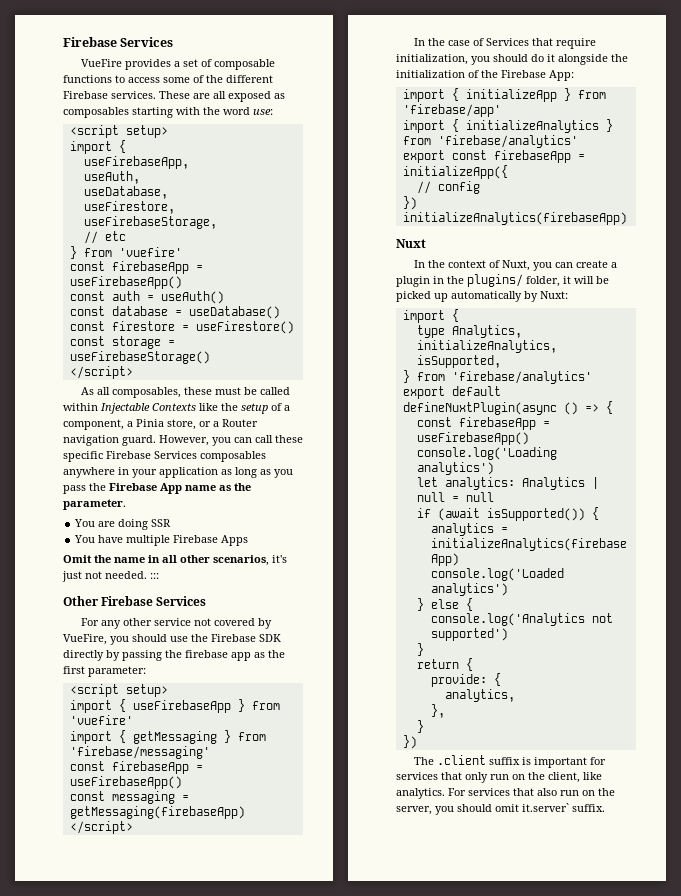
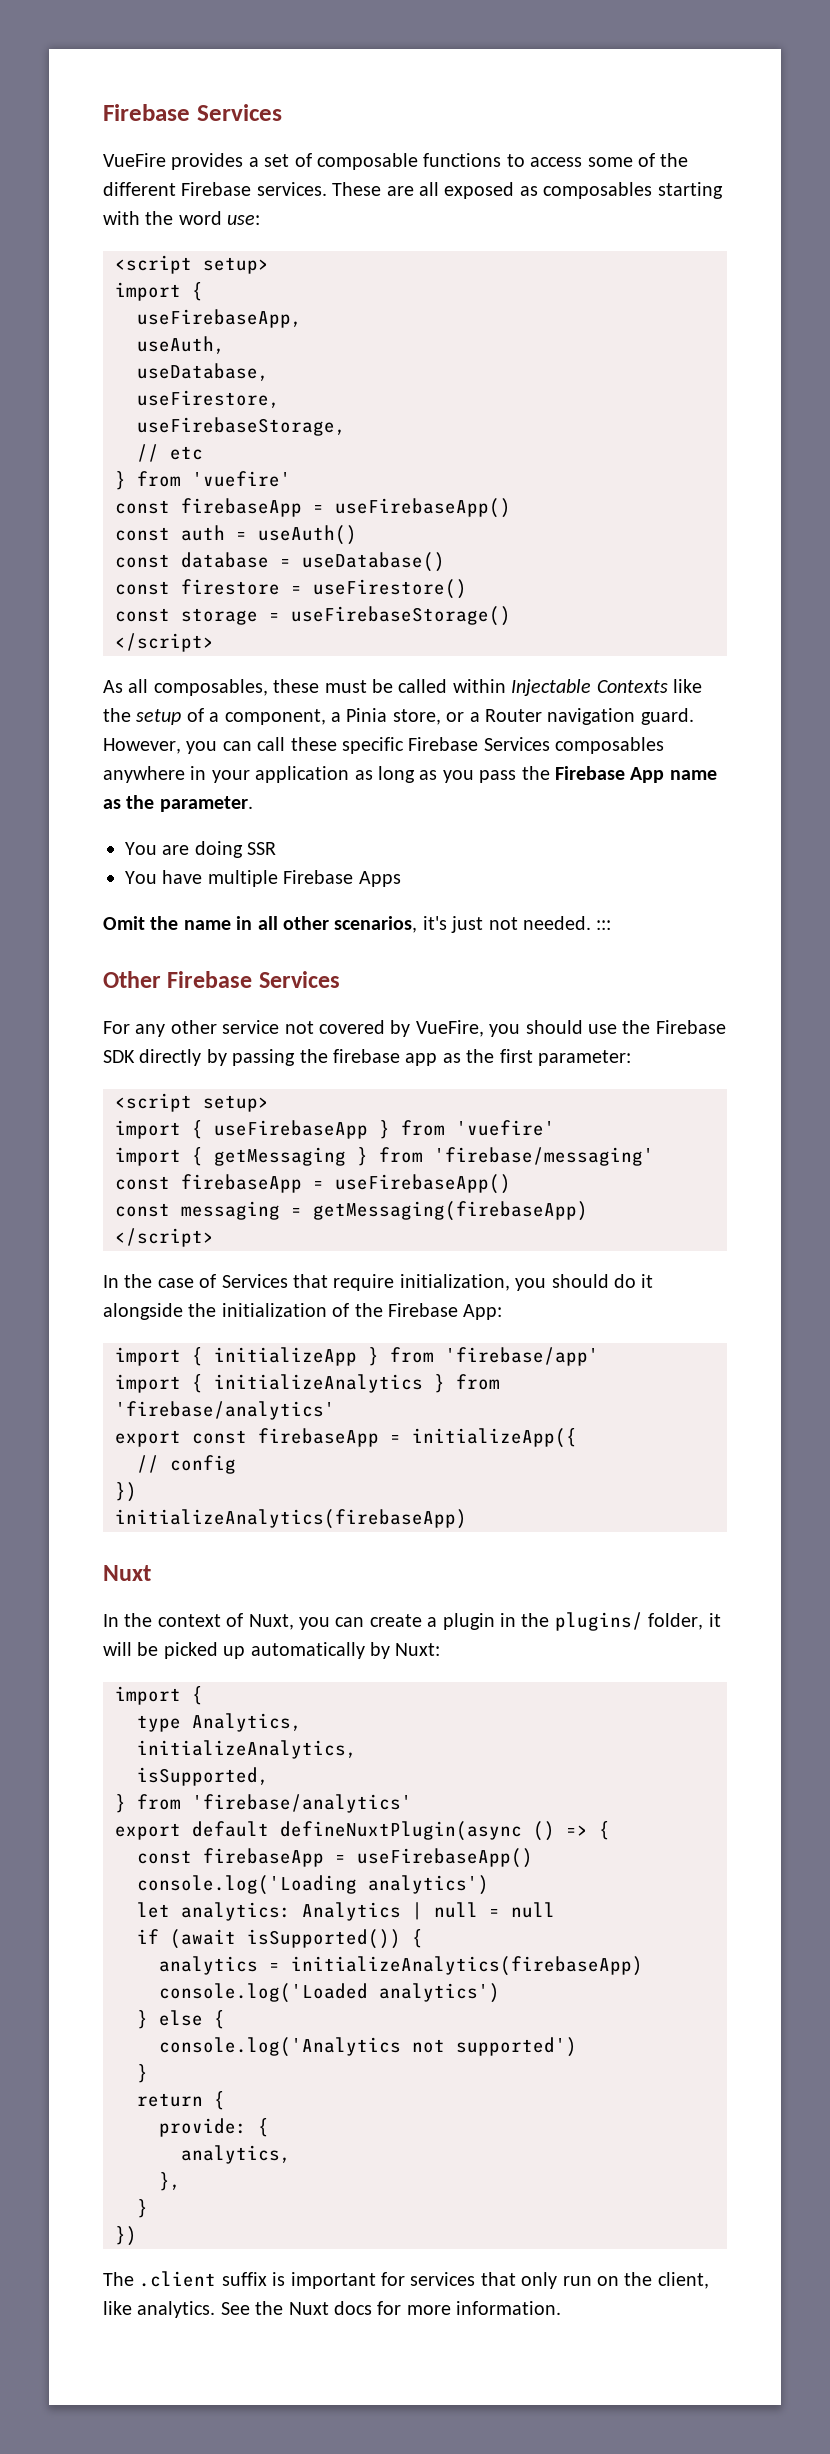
[448,788,615,796] [396,803,605,815] For services that also run on the server, you should omit it.server` suffix. -> [220,2301,562,2315] See the Nuxt docs for more information.

